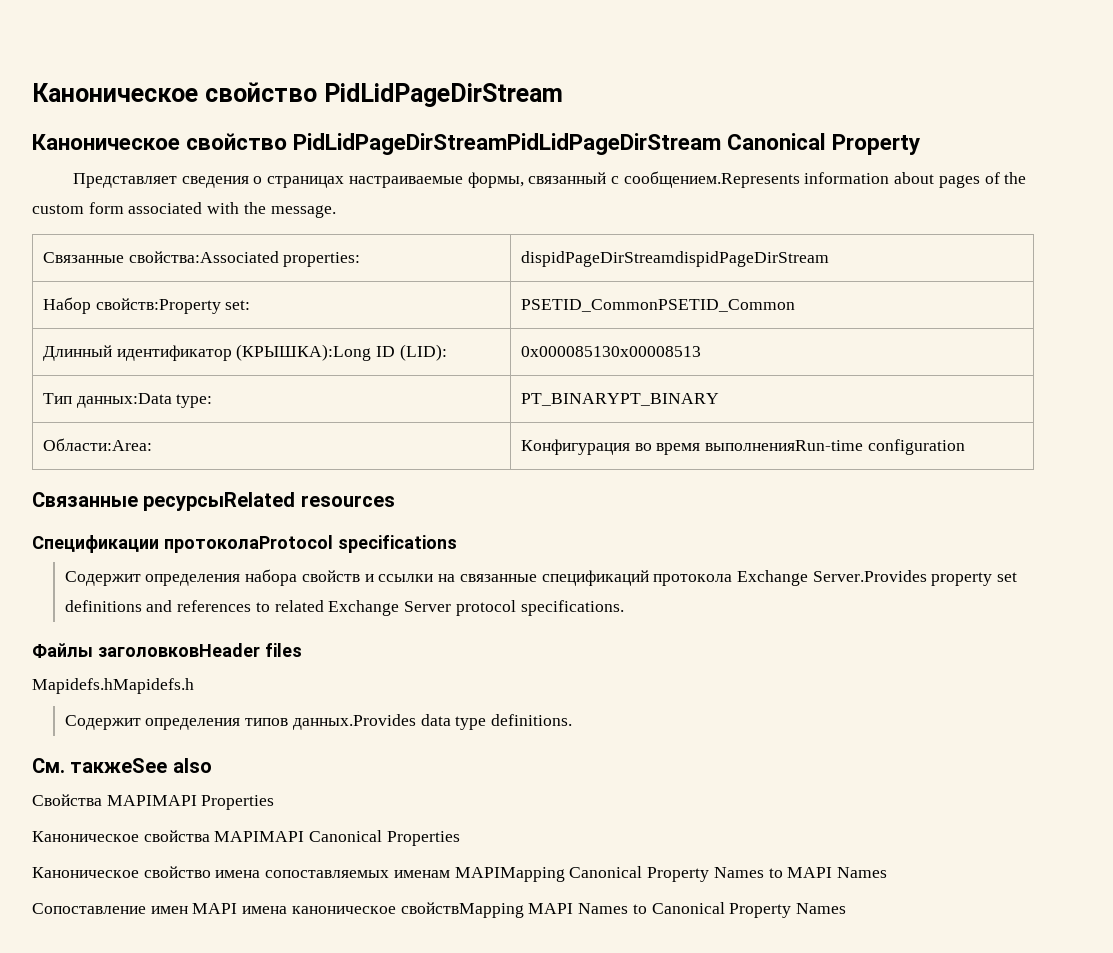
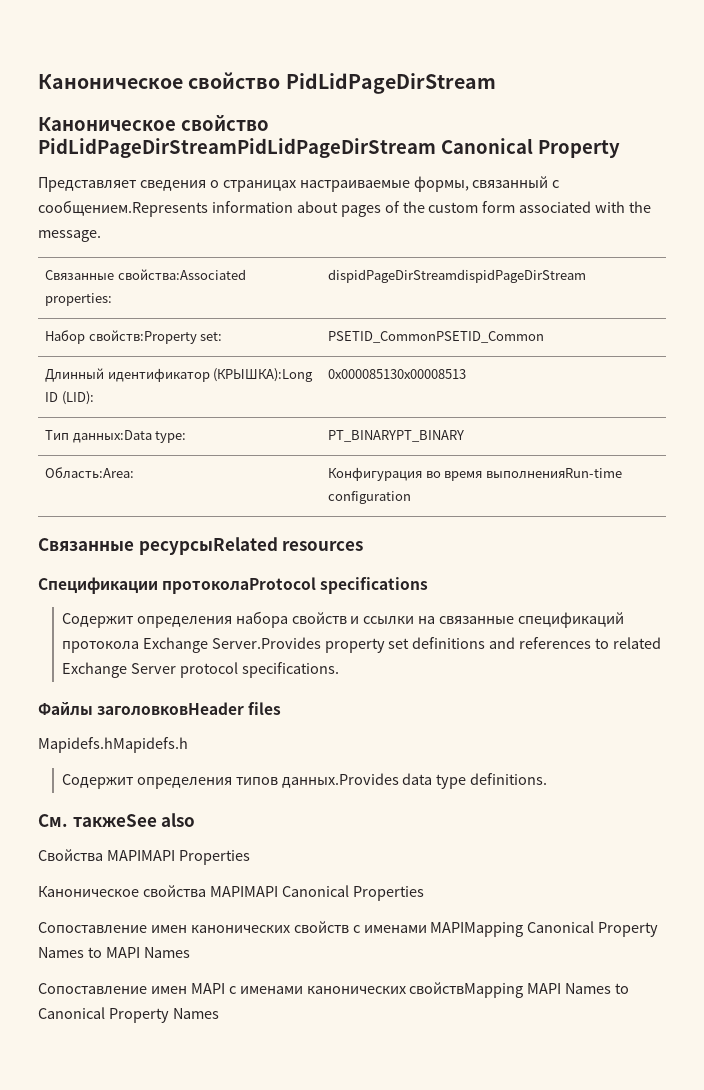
[42,438,152,451] Области:Area: -> [45,467,135,478] Область:Area:
[32,866,450,878] Каноническое свойство имена сопоставляемых именам -> [38,921,427,933] Сопоставление имен канонических свойств с именами
[242,906,396,914] имена каноническое -> [228,986,406,994] с именами канонических

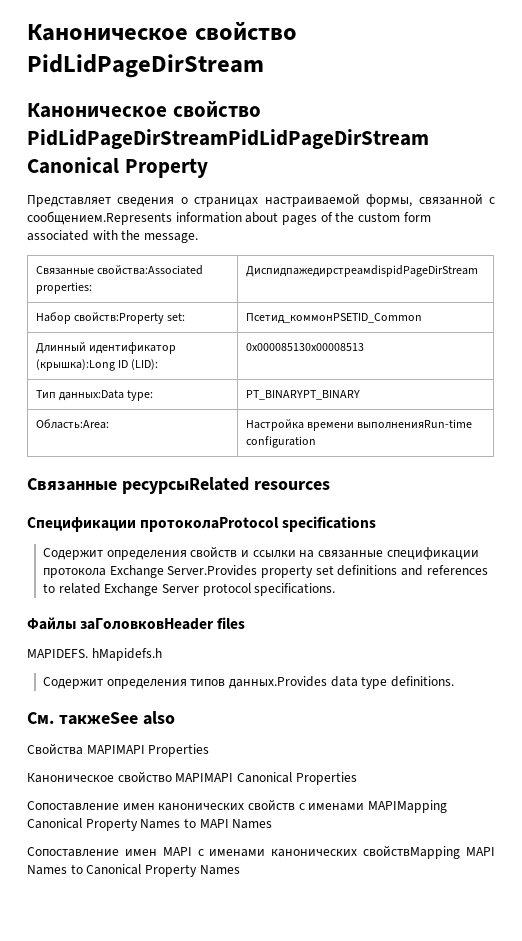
[299,176,549,192] настраиваемые формы, связанный -> [264,193,483,207] настраиваемой формы, связанной
[328,269,587,283] dispidPageDirStreamdispidPageDirStream -> [245,265,478,277] ДиспидпажедирстреамdispidPageDirStream
[328,331,545,343] PSETID_CommonPSETID_Common -> [245,313,422,324] Псетид_коммонPSETID_Common
[213,368,314,382] (КРЫШКА):Long -> [35,359,115,371] (крышка):Long
[328,467,483,481] Конфигурация во время -> [245,419,355,431] Настройка времени
[235,611,288,628] набора -> (187, 555) none
[518,612,625,628] спецификаций -> [386,547,479,560] спецификации
[97,702,245,715] заголовковHeader -> [80,618,215,630] заГоловковHeader
[38,737,188,753] Mapidefs.hMapidefs.h -> [27,648,162,661] MAPIDEFS. hMapidefs.h
[142,885,206,897] свойства -> [117,771,172,782] свойство

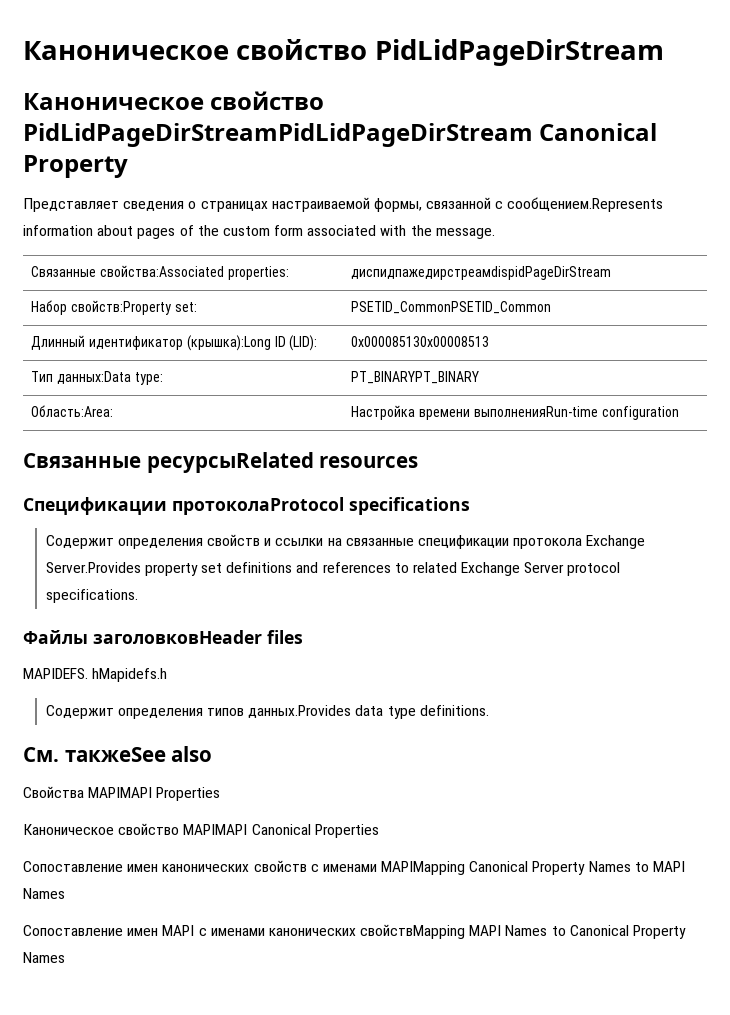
[245,265,478,277] ДиспидпажедирстреамdispidPageDirStream -> [351,266,612,280] диспидпажедирстреамdispidPageDirStream
[245,313,422,324] Псетид_коммонPSETID_Common -> [351,301,552,314] PSETID_CommonPSETID_Common
[80,618,215,630] заГоловковHeader -> [93,630,262,644] заголовковHeader

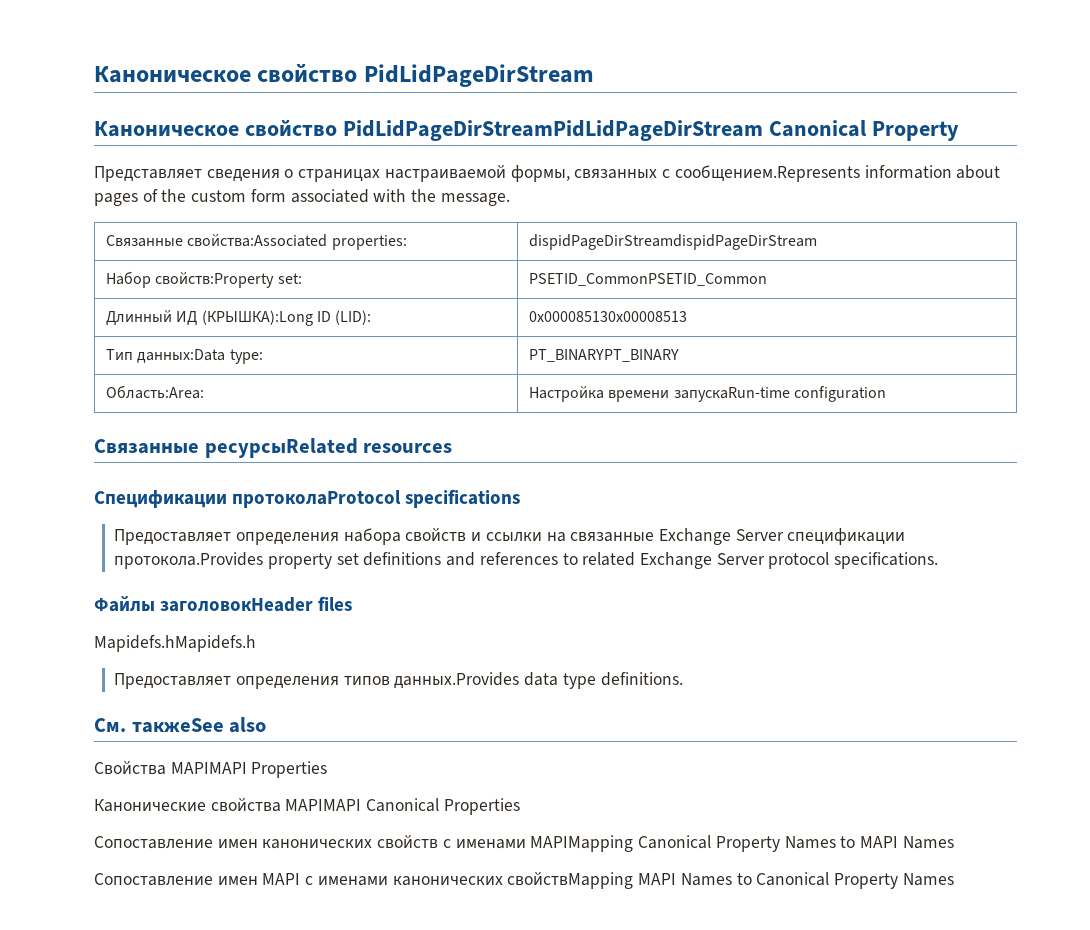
[426,197,492,209] связанной -> [574,169,658,179] связанных
[351,266,612,280] диспидпажедирстреамdispidPageDirStream -> [529,234,818,250] dispidPageDirStreamdispidPageDirStream
[89,335,271,351] идентификатор (крышка):Long -> [176,310,313,326] ИД (КРЫШКА):Long
[473,406,598,417] выполненияRun-time -> [673,387,790,402] запускаRun-time
[45,535,203,549] Содержит определения -> [114,528,401,545] Предоставляет определения набора
[417,535,646,549] [45,562,141,573] спецификации протокола Exchange Server.Provides -> [659,528,906,545] [114,552,264,569] Exchange Server спецификации протокола.Provides
[93,630,262,644] заголовковHeader -> [160,597,314,612] заголовокHeader
[23,668,168,682] [45,705,114,719] MAPIDEFS. hMapidefs.h // Содержит -> [94,635,256,652] [114,673,232,689] Mapidefs.hMapidefs.h // Предоставляет
[23,823,180,835] Каноническое свойство -> [94,798,281,812] Канонические свойства

